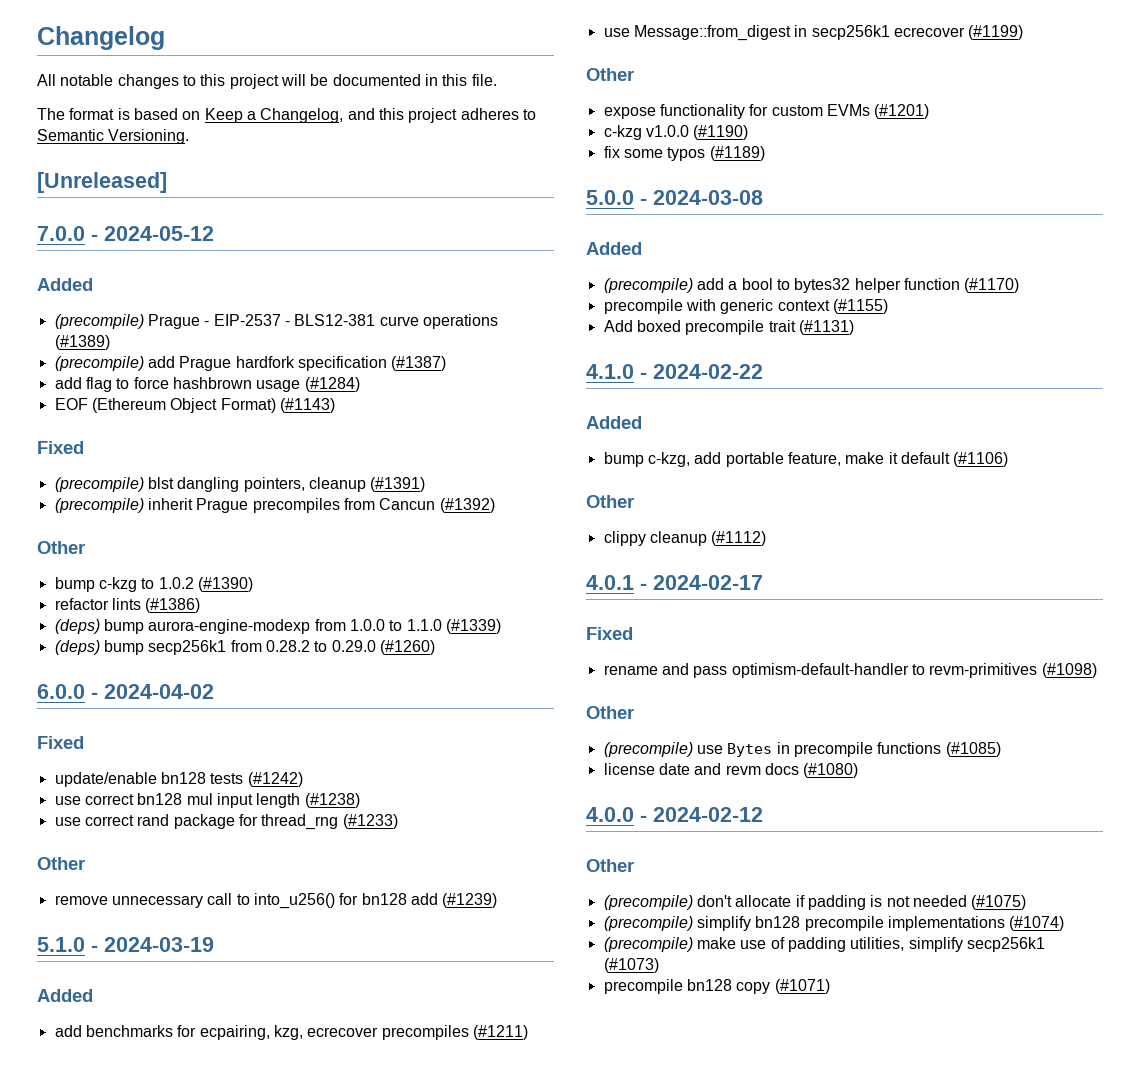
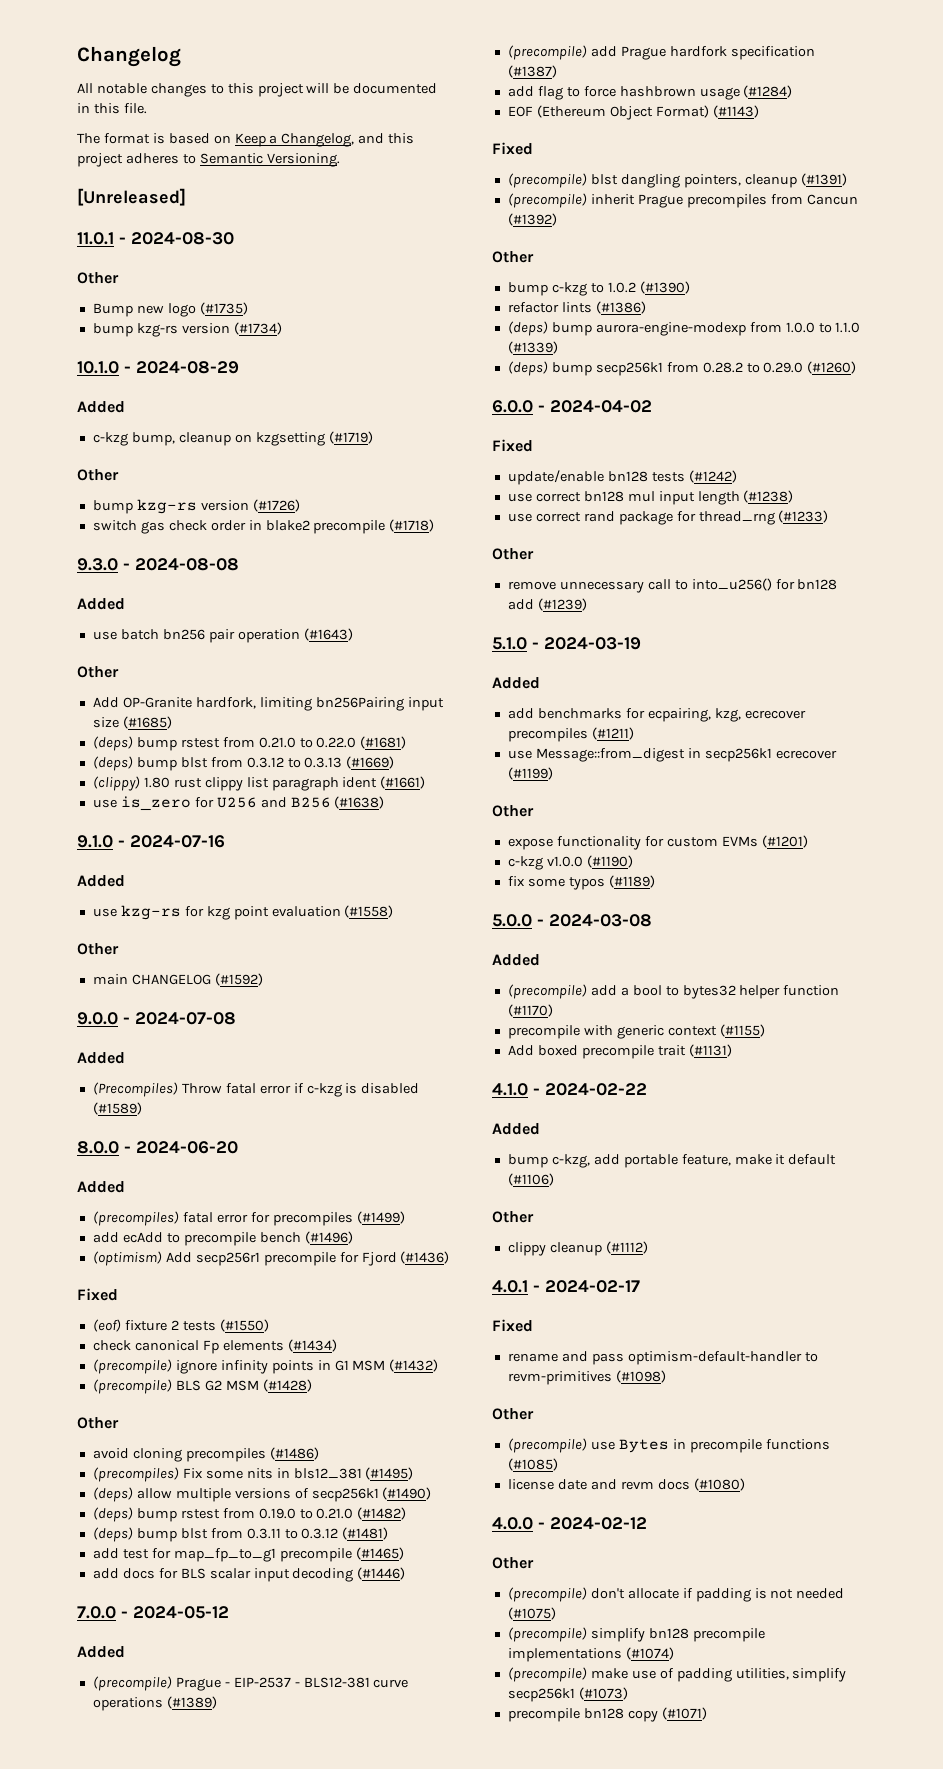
(167, 182) none -> [77,232,234,245] [77,272,119,284] [92,302,248,317] [92,322,282,337] [77,361,239,374] [77,401,125,413] [92,431,373,446] [77,469,119,481] [92,499,300,514] [92,519,435,534] [77,558,239,571] [77,598,125,610] [92,628,353,643] [77,666,119,678] [92,697,444,711] [92,716,172,729] [92,736,407,751] [92,756,395,771] [92,776,426,791] [92,796,385,811] [77,835,225,848] [77,875,125,887] [92,905,394,920] [77,943,119,955] [92,973,263,986] [77,1012,236,1025] [77,1052,125,1064] [92,1082,420,1097] [92,1102,142,1115] [77,1141,238,1154] [77,1181,125,1193] [92,1211,405,1226] [92,1231,353,1246] [92,1251,450,1266] [77,1288,118,1301] [92,1319,269,1332] [92,1339,337,1354] [92,1359,439,1374] [92,1379,312,1394] [77,1417,119,1429] [92,1447,319,1462] [92,1467,414,1482] [92,1487,432,1502] [92,1507,407,1522] [92,1527,389,1542] [92,1547,404,1562] [92,1567,406,1582] // 11.0.1 - 2024-08-30 // Other // Bump new logo (#1735) // bump kzg-rs version (#1734) // 10.1.0 - 2024-08-29 // Added // c-kzg bump, cleanup on kzgsetting (#1719) // Other // bump kzg-rs version (#1726) // switch gas check order in blake2 precompile (#1718) // 9.3.0 - 2024-08-08 // Added // use batch bn256 pair operation (#1643) // Other // Add OP-Granite hardfork, limiting bn256Pairing input size (#1685) // (deps) bump rstest from 0.21.0 to 0.22.0 (#1681) // (deps) bump blst from 0.3.12 to 0.3.13 (#1669) // (clippy) 1.80 rust clippy list paragraph ident (#1661) // use is_zero for U256 and B256 (#1638) // 9.1.0 - 2024-07-16 // Added // use kzg-rs for kzg point evaluation (#1558) // Other // main CHANGELOG (#1592) // 9.0.0 - 2024-07-08 // Added // (Precompiles) Throw fatal error if c-kzg is disabled (#1589) // 8.0.0 - 2024-06-20 // Added // (precompiles) fatal error for precompiles (#1499) // add ecAdd to precompile bench (#1496) // (optimism) Add secp256r1 precompile for Fjord (#1436) // Fixed // (eof) fixture 2 tests (#1550) // check canonical Fp elements (#1434) // (precompile) ignore infinity points in G1 MSM (#1432) // (precompile) BLS G2 MSM (#1428) // Other // avoid cloning precompiles (#1486) // (precompiles) Fix some nits in bls12_381 (#1495) // (deps) allow multiple versions of secp256k1 (#1490) // (deps) bump rstest from 0.19.0 to 0.21.0 (#1482) // (deps) bump blst from 0.3.11 to 0.3.12 (#1481) // add test for map_fp_to_g1 precompile (#1465) // add docs for BLS scalar input decoding (#1446)

